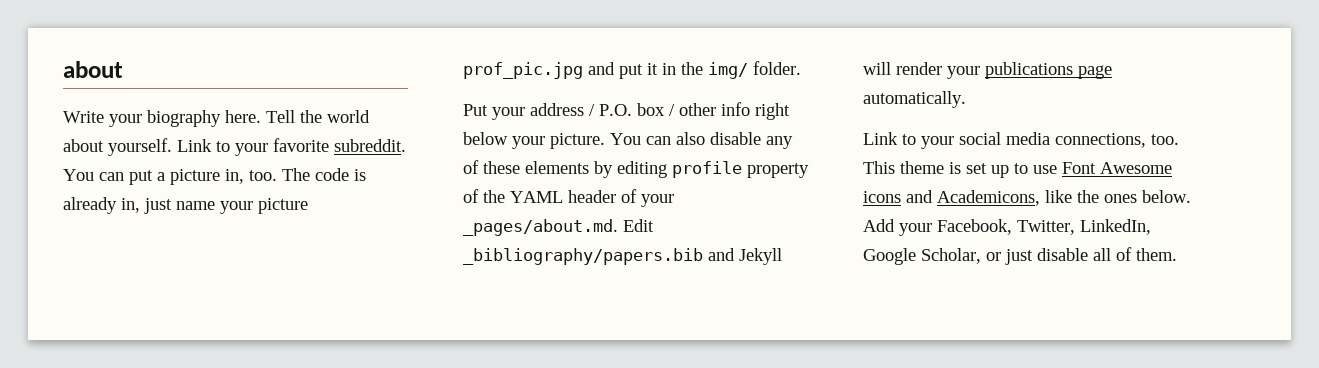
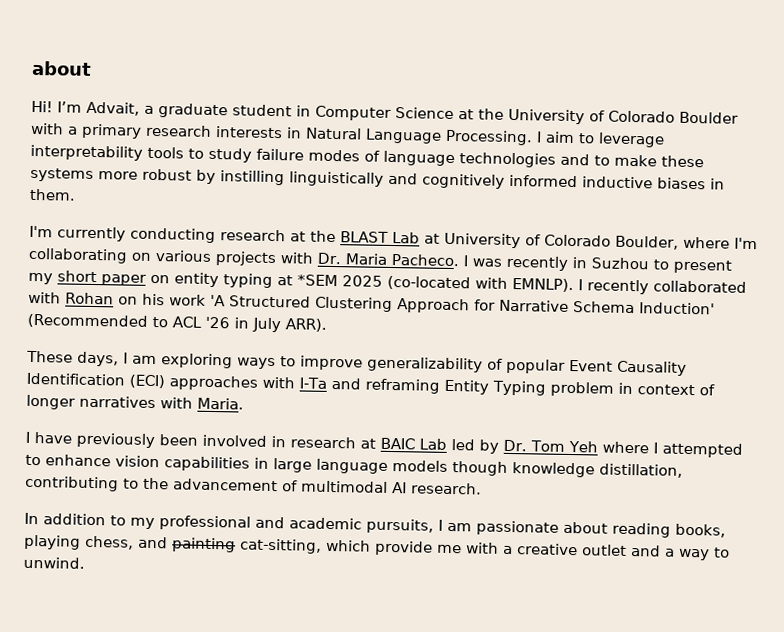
[63,110,370,127] [63,138,406,156] [63,168,366,185] [63,197,308,214] [463,61,801,79] [463,102,790,120] [463,132,793,149] [463,160,809,178] [463,189,674,207] [463,219,654,236] [463,248,782,265] [863,62,1112,79] [863,91,966,108] [863,132,1179,149] [863,161,1172,178] [863,190,1191,206] [863,219,1151,236] [863,247,1177,265] Write your biography here. Tell the world about yourself. Link to your favorite subreddit. You can put a picture in, too. The code is already in, just name your picture prof_pic.jpg and put it in the img/ folder. // Put your address / P.O. box / other info right below your picture. You can also disable any of these elements by editing profile property of the YAML header of your _pages/about.md. Edit _bibliography/papers.bib and Jekyll will render your publications page automatically. // Link to your social media connections, too. This theme is set up to use Font Awesome icons and Academicons, like the ones below. Add your Facebook, Twitter, LinkedIn, Google Scholar, or just disable all of them. -> [31,100,739,125] [30,122,665,148] [30,144,704,168] [30,167,725,190] [29,188,76,201] [29,225,758,250] [28,247,732,274] [28,270,747,295] [28,291,715,315] [27,313,327,333] [26,350,687,376] [26,372,715,397] [26,394,244,410] [25,431,743,458] [25,454,683,478] [25,475,482,495] [24,512,726,538] [24,534,730,561] [23,556,85,569] Hi! I’m Advait, a graduate student in Computer Science at the University of Colorado Boulder with a primary research interests in Natural Language Processing. I aim to leverage interpretability tools to study failure modes of language technologies and to make these systems more robust by instilling linguistically and cognitively informed inductive biases in them. // I'm currently conducting research at the BLAST Lab at University of Colorado Boulder, where I'm collaborating on various projects with Dr. Maria Pacheco. I was recently in Suzhou to present my short paper on entity typing at *SEM 2025 (co-located with EMNLP). I recently collaborated with Rohan on his work 'A Structured Clustering Approach for Narrative Schema Induction' (Recommended to ACL '26 in July ARR). // These days, I am exploring ways to improve generalizability of popular Event Causality Identification (ECI) approaches with I-Ta and reframing Entity Typing problem in context of longer narratives with Maria. // I have previously been involved in research at BAIC Lab led by Dr. Tom Yeh where I attempted to enhance vision capabilities in large language models though knowledge distillation, contributing to the advancement of multimodal AI research. // In addition to my professional and academic pursuits, I am passionate about reading books, playing chess, and painting cat-sitting, which provide me with a creative outlet and a way to unwind.

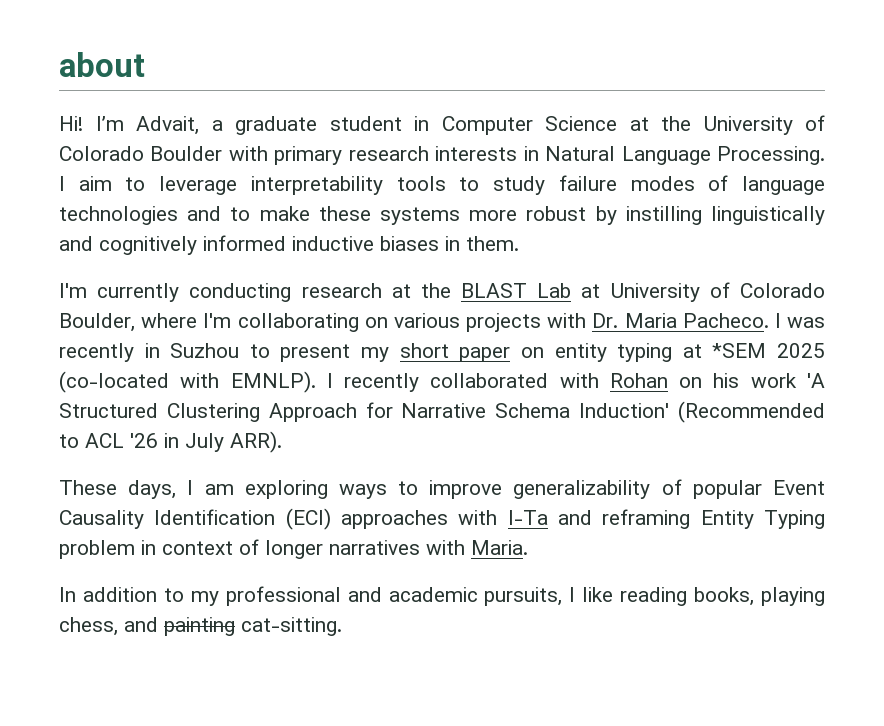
[67,126,78,135] a -> (268, 153) none
[25,431,743,458] [25,454,683,478] [25,475,482,495] // I have previously been involved in research at BAIC Lab led by Dr. Tom Yeh where I attempted to enhance vision capabilities in large language models though knowledge distillation, contributing to the advancement of multimodal AI research. -> (528, 547) none
[447,520,608,536] am passionate about -> [582,587,614,602] like
[240,538,730,561] [23,556,85,569] cat-sitting, which provide me with a creative outlet and a way to unwind. -> [241,617,342,636] cat-sitting.

